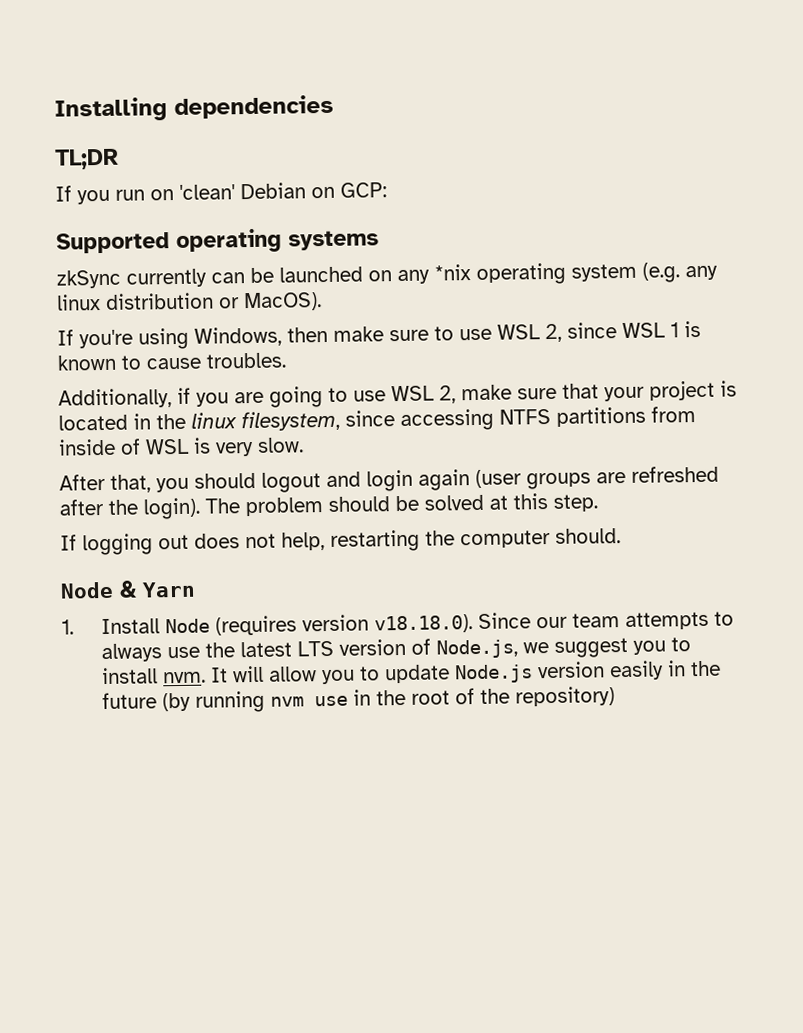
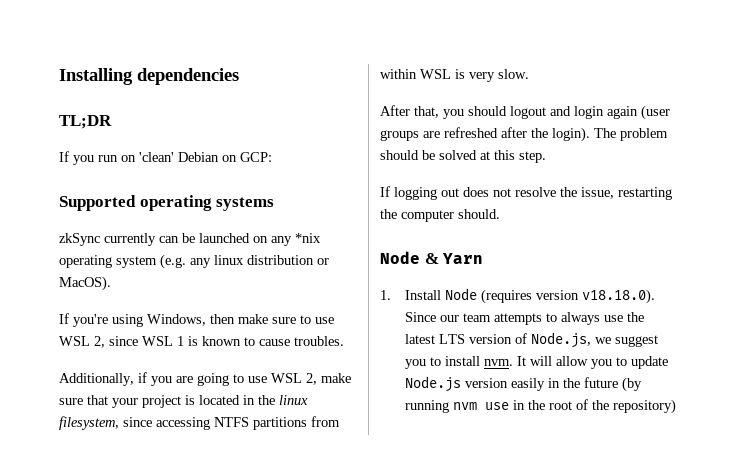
[58,438,141,456] inside of -> [380,69,417,79] within
[281,532,325,551] help, -> [515,187,614,199] resolve the issue,

